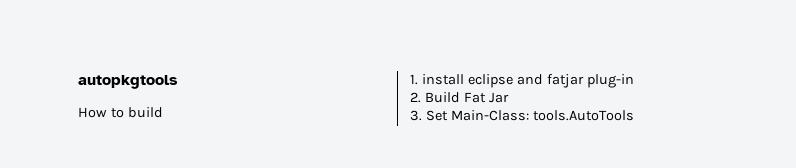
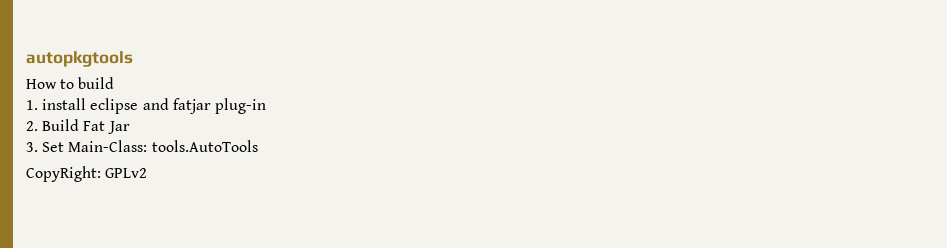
(634, 115) none -> [26,166,148,182] // CopyRight: GPLv2

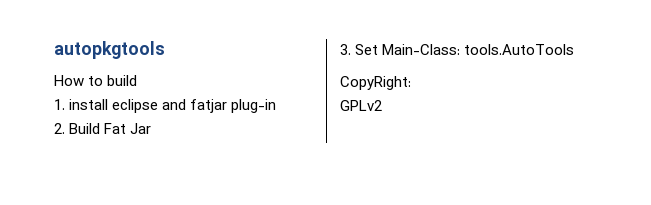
(101, 174) none -> (411, 83) //

